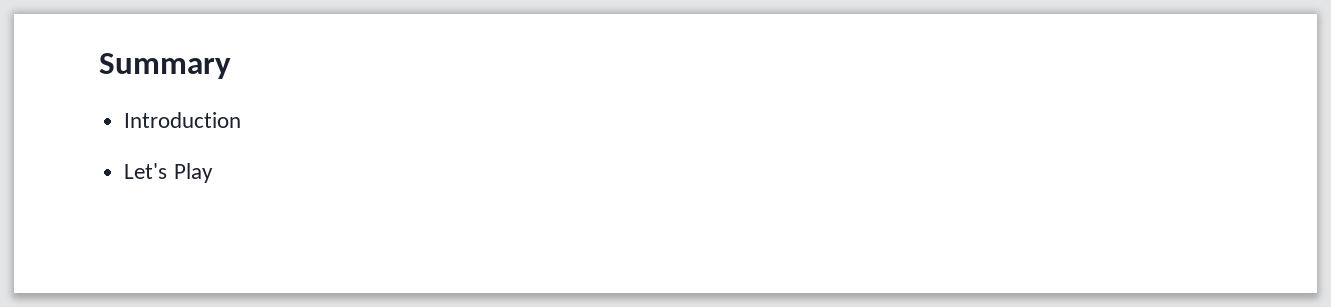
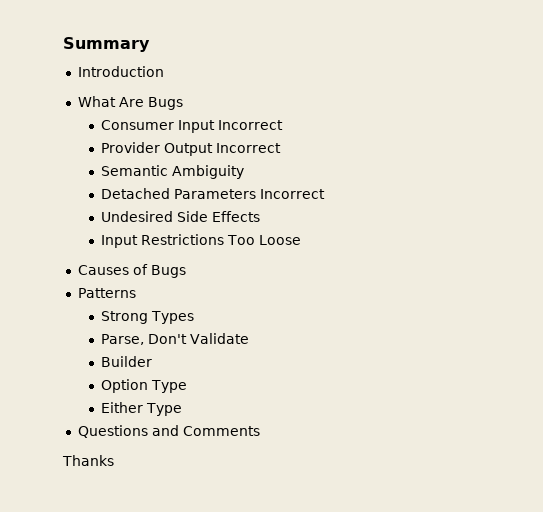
[124,163,213,183] Let's Play -> [77,96,183,110] [101,120,284,133] [101,142,282,156] [101,165,245,179] [101,188,326,199] [101,211,261,222] [101,234,302,248] [77,264,186,278] [77,288,136,298] [101,311,195,324] [101,333,250,345] [101,356,153,367] [101,379,188,393] [101,402,183,416] [77,425,260,438] [62,455,114,466] What Are Bugs // Consumer Input Incorrect // Provider Output Incorrect // Semantic Ambiguity // Detached Parameters Incorrect // Undesired Side Effects // Input Restrictions Too Loose // Causes of Bugs // Patterns // Strong Types // Parse, Don't Validate // Builder // Option Type // Either Type // Questions and Comments // Thanks

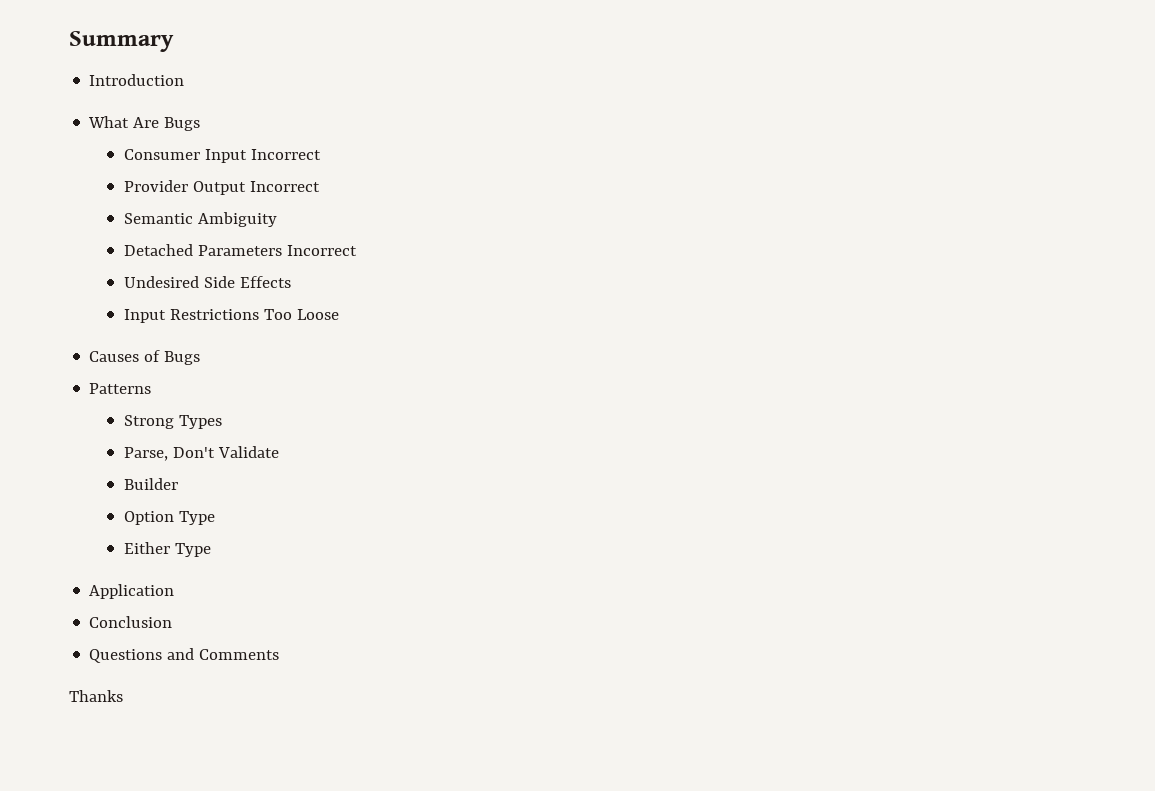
(183, 409) none -> [89,584,175,599] [89,616,173,628] // Application // Conclusion

